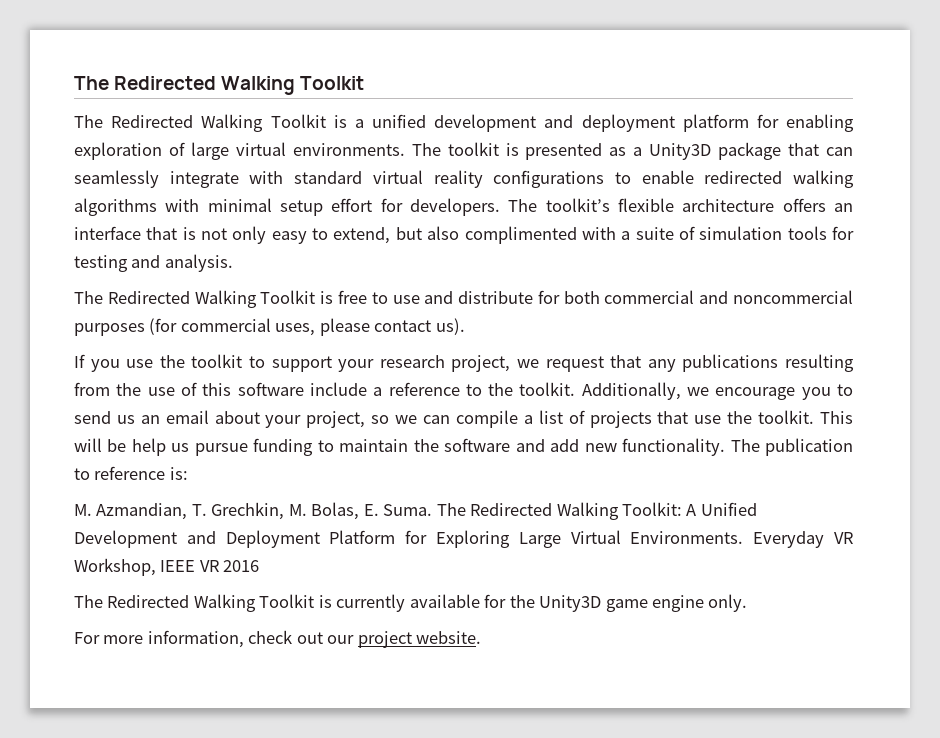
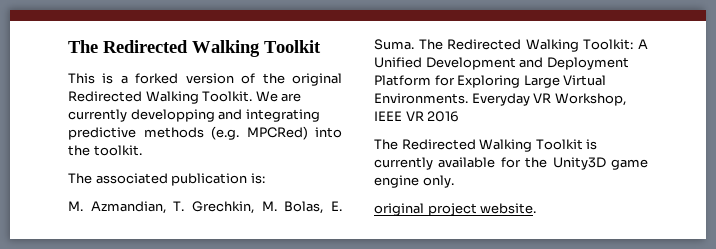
[74,114,854,132] [74,142,854,160] [74,170,855,188] [74,198,853,216] [74,226,855,244] [74,254,233,272] [74,290,854,308] [74,318,465,336] [74,354,855,372] [74,382,853,400] [74,410,854,428] [74,438,854,456] [74,466,166,480] The Redirected Walking Toolkit is a unified development and deployment platform for enabling exploration of large virtual environments. The toolkit is presented as a Unity3D package that can seamlessly integrate with standard virtual reality configurations to enable redirected walking algorithms with minimal setup effort for developers. The toolkit’s flexible architecture offers an interface that is not only easy to extend, but also complimented with a suite of simulation tools for testing and analysis. // The Redirected Walking Toolkit is free to use and distribute for both commercial and noncommercial purposes (for commercial uses, please contact us). // If you use the toolkit to support your research project, we request that any publications resulting from the use of this software include a reference to the toolkit. Additionally, we encourage you to send us an email about your project, so we can compile a list of projects that use the toolkit. This will be help us pursue funding to maintain the software and add new functionality. The publication to reference -> [68,73,342,86] [68,91,302,104] [68,109,320,122] [68,126,342,140] [68,145,142,156] [68,173,248,186] This is a forked version of the original Redirected Walking Toolkit. We are currently developping and integrating predictive methods (e.g. MPCRed) into the toolkit. // The associated publication
[74,630,355,648] For more information, check out our -> [374,203,424,216] original

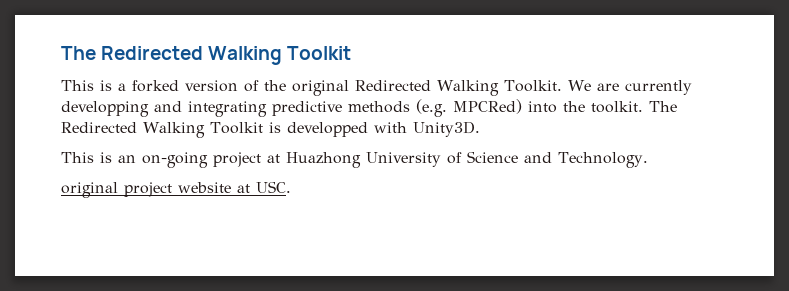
[68,173,265,186] [68,201,342,214] [374,39,648,52] [374,57,629,70] [374,75,607,88] [374,93,626,106] [374,111,460,122] // The associated publication is: // M. Azmandian, T. Grechkin, M. Bolas, E. Suma. The Redirected Walking Toolkit: A Unified Development and Deployment Platform for Exploring Large Virtual Environments. Everyday VR Workshop, IEEE VR 2016 // -> (643, 107) none
[374,157,648,170] [374,175,454,188] currently available for the Unity3D game engine only. -> [286,121,480,137] [61,151,648,168] developped with Unity3D. // This is an on-going project at Huazhong University of Science and Technology.
[480,203,537,214] website. -> [178,181,291,193] website at USC.

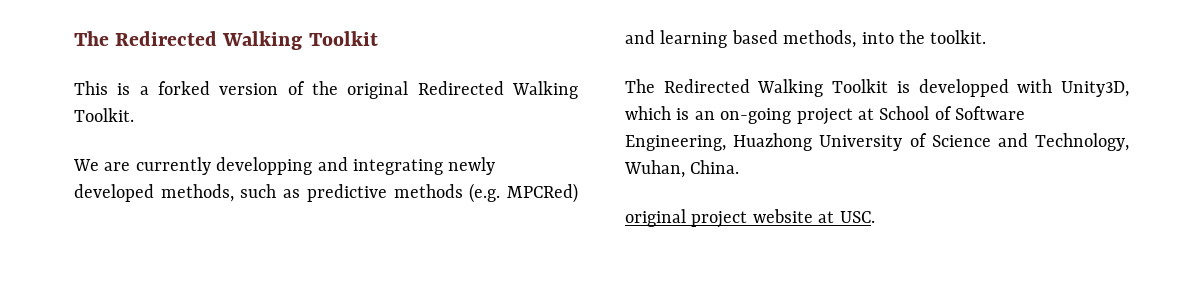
(562, 86) none -> (134, 115) //
[272,99,522,117] predictive methods (e.g. MPCRed) -> [448,157,496,175] [74,183,578,203] [625,30,857,48] newly developed methods, such as predictive methods (e.g. MPCRed) and learning based methods,
(643, 107) none -> (987, 37) //
[412,121,480,137] [61,152,94,163] Unity3D. // This -> [1061,81,1129,97] [625,106,671,120] Unity3D, which
(280, 158) none -> [879,106,1026,120] [625,135,726,151] School of Software Engineering,
[558,152,648,168] Technology. -> [1035,133,1129,151] [624,160,740,178] Technology, Wuhan, China.

